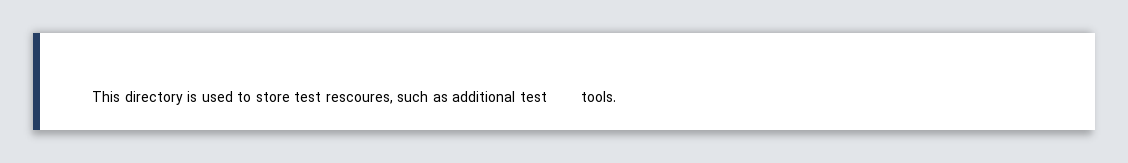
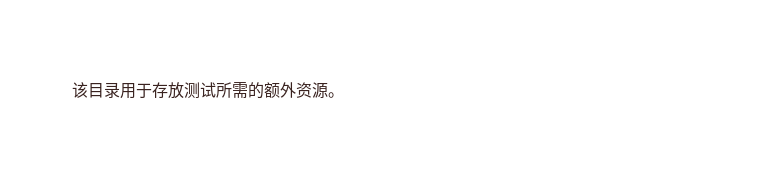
[92,91,616,105] This directory is used to store test rescoures, such as additional test tools. -> [72,82,344,99] 该目录用于存放测试所需的额外资源。

